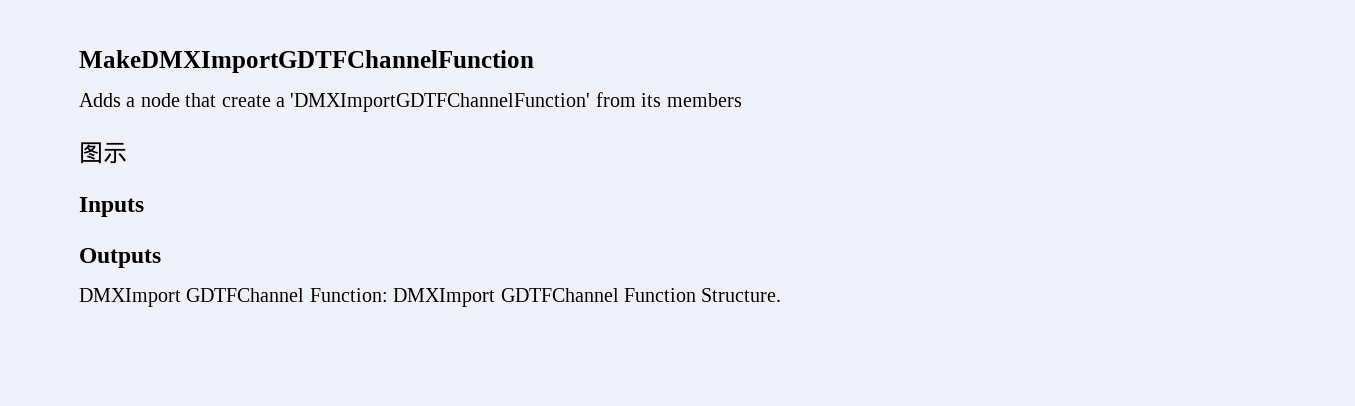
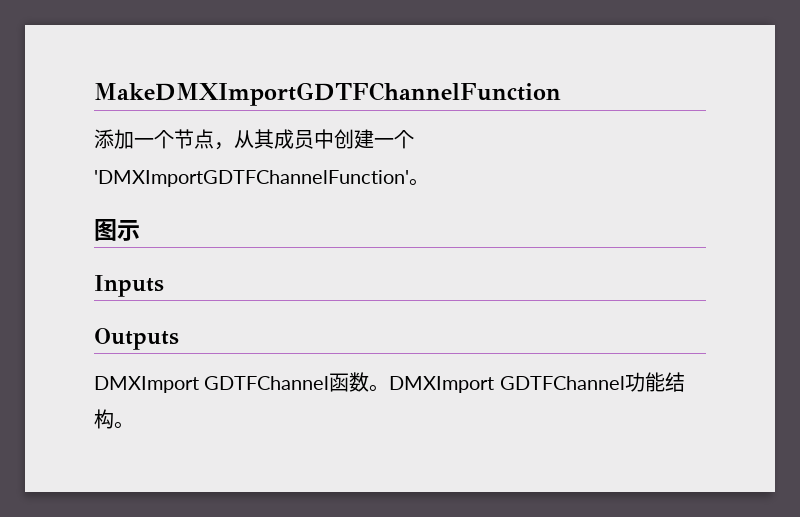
[79,92,742,112] Adds a node that create a 'DMXImportGDTFChannelFunction' from its members -> [94,129,414,150] [94,170,429,187] 添加一个节点，从其成员中创建一个'DMXImportGDTFChannelFunction'。
[309,288,782,307] Function: DMXImport GDTFChannel Function Structure. -> [329,372,685,393] [94,409,134,429] 函数。DMXImport GDTFChannel功能结构。

